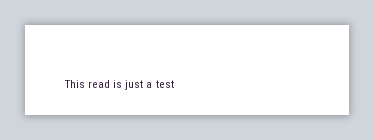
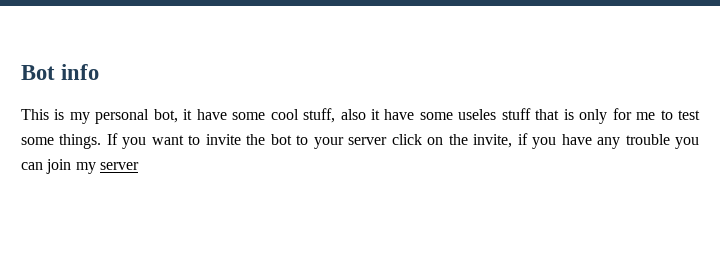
[64,80,174,90] This read is just a test -> [21,64,100,80] [21,108,701,124] [21,133,700,149] [21,159,139,174] Bot info // This is my personal bot, it have some cool stuff, also it have some useles stuff that is only for me to test some things. If you want to invite the bot to your server click on the invite, if you have any trouble you can join my server

